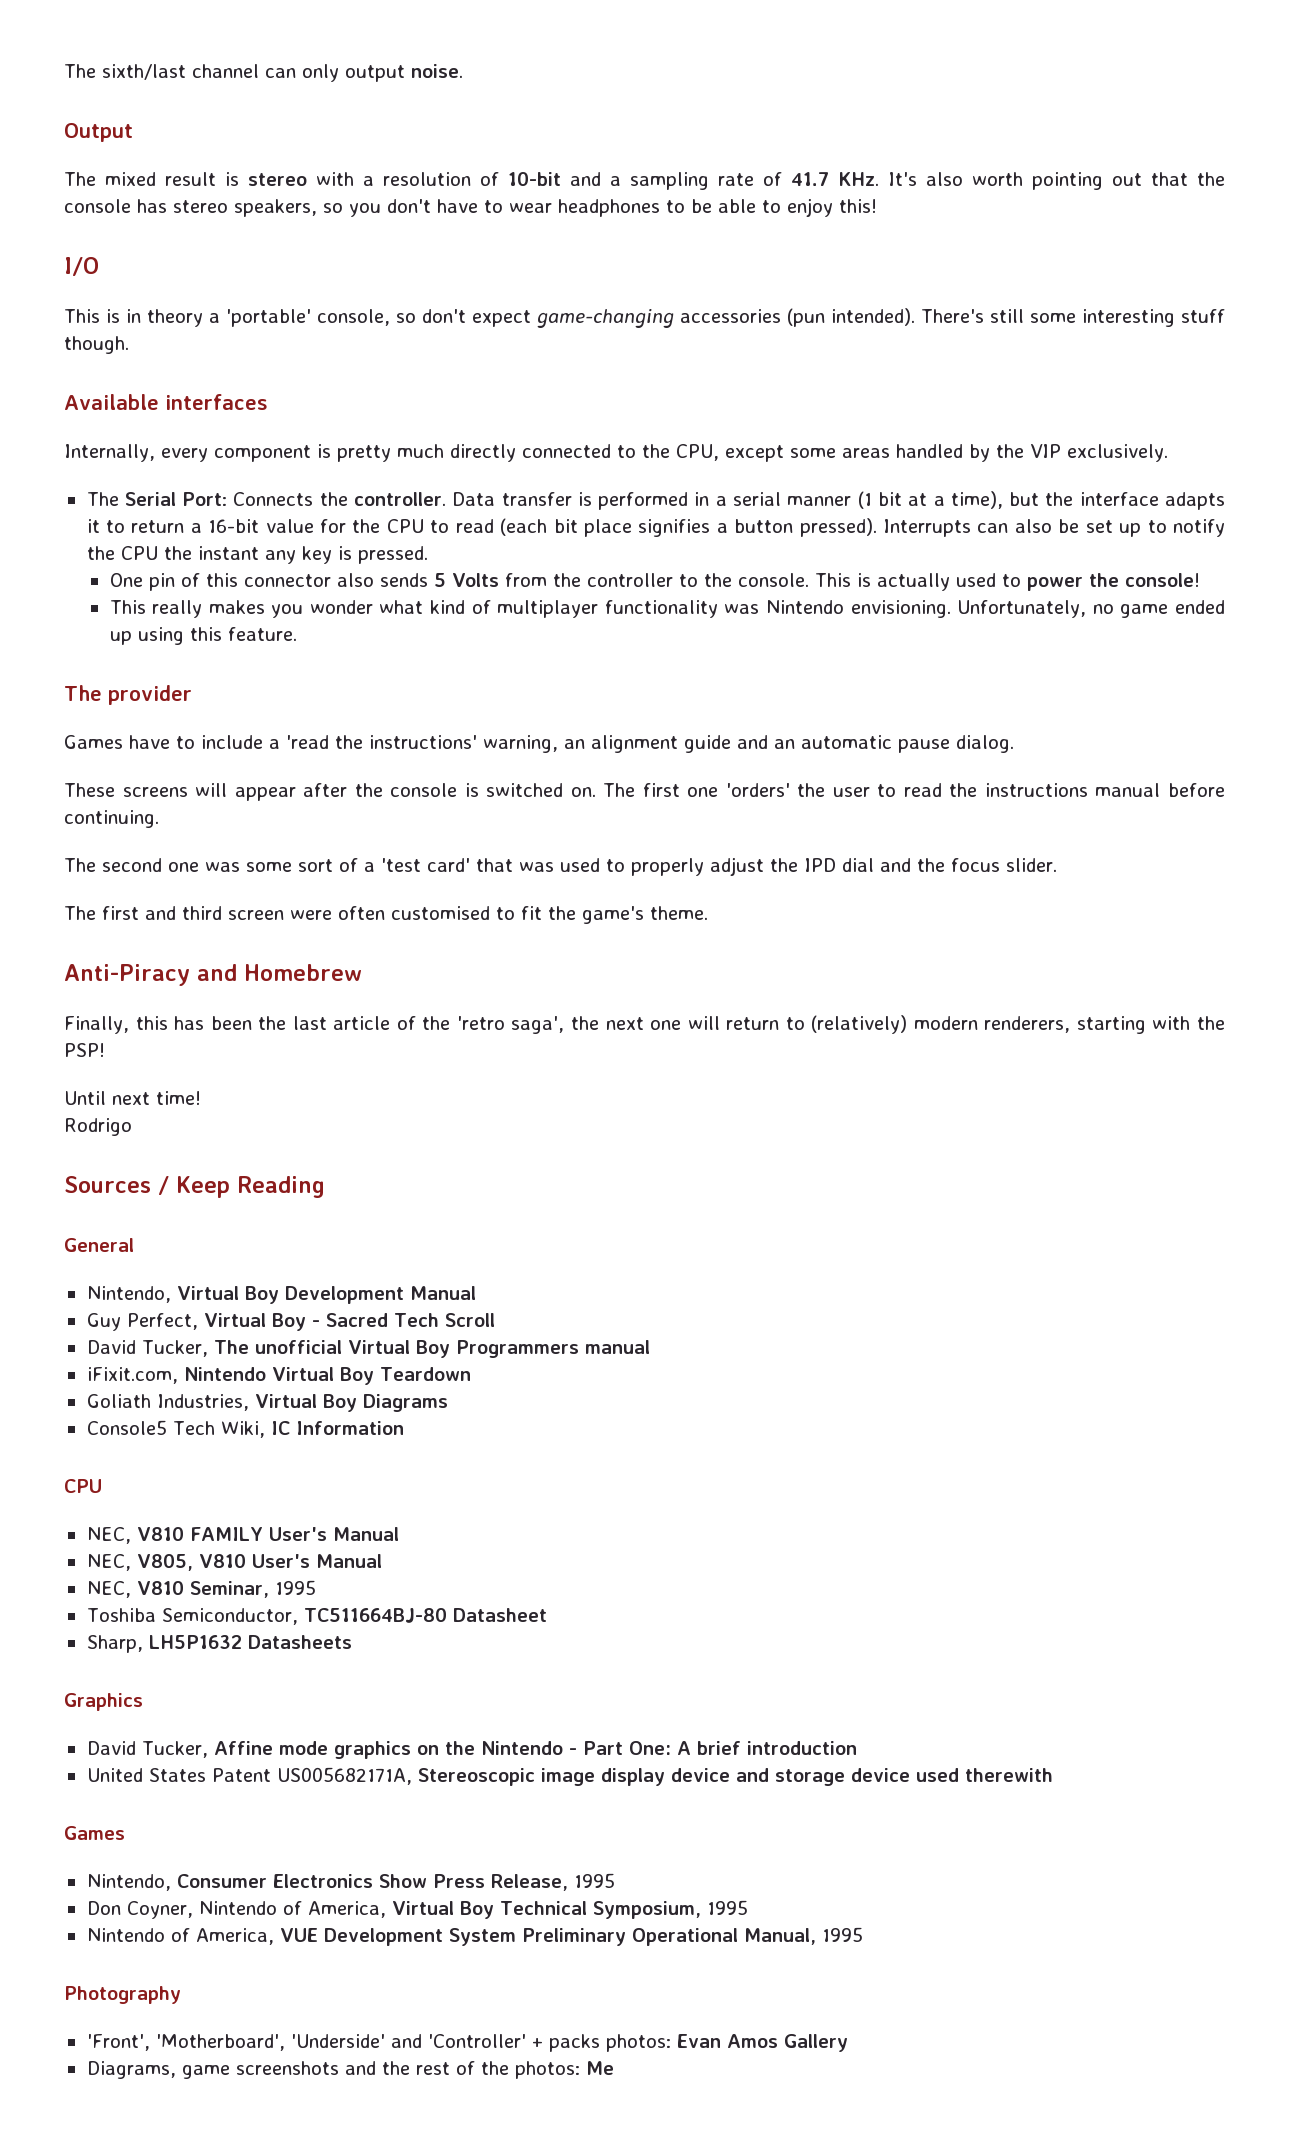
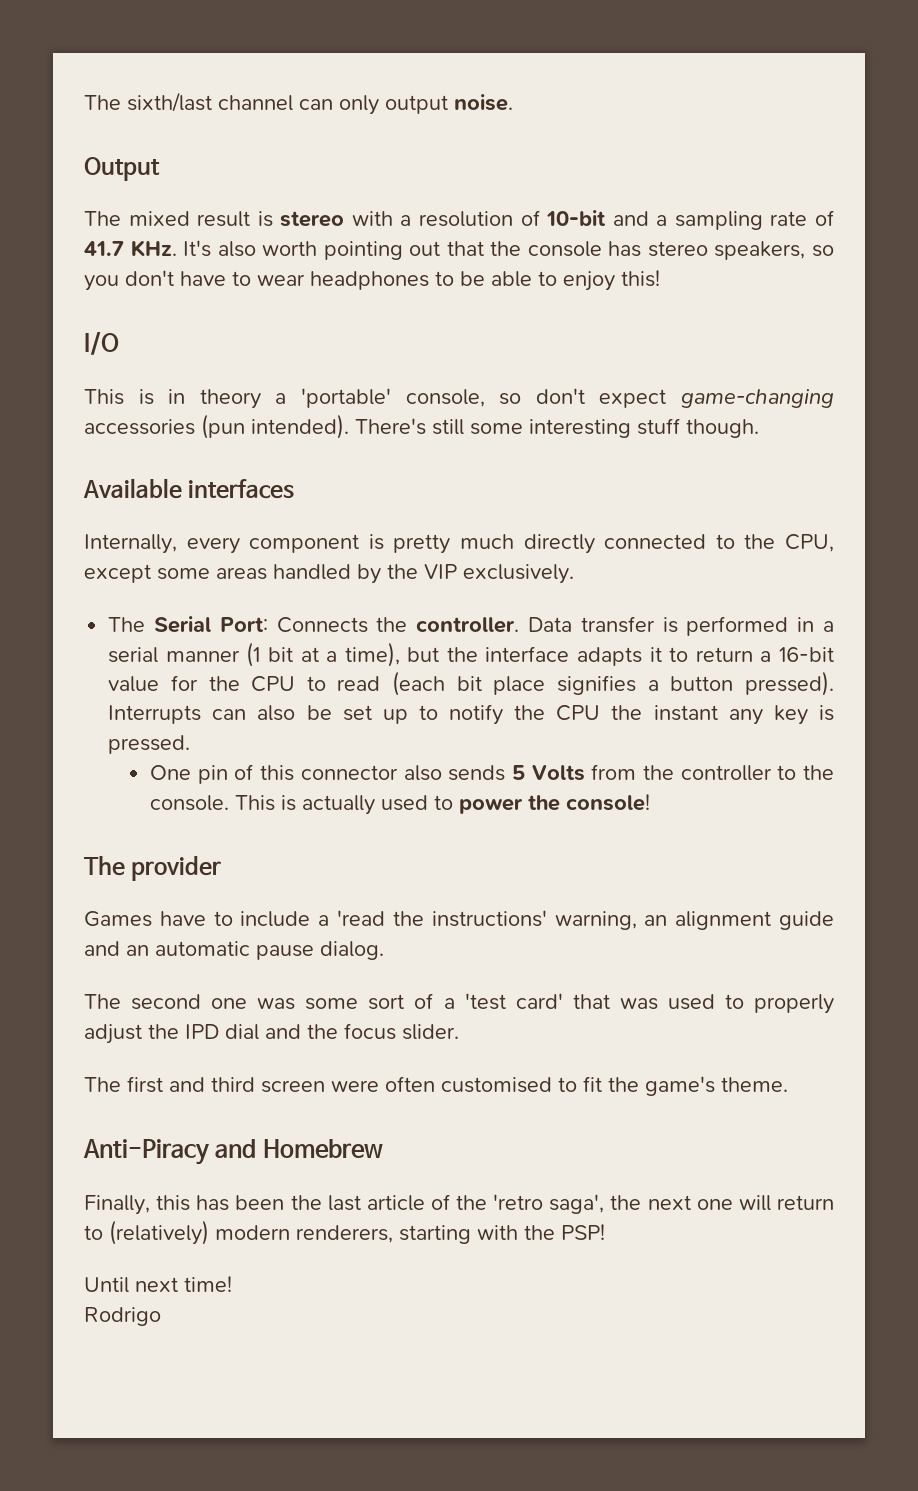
[109,600,1225,618] [109,627,297,645] // This really makes you wonder what kind of multiplayer functionality was Nintendo envisioning. Unfortunately, no game ended up using this feature. -> (651, 802) none
[64,783,1225,801] [64,810,159,828] // These screens will appear after the console is switched on. The first one 'orders' the user to read the instructions manual before continuing. -> (384, 950) none
[64,1176,325,1198] [64,1238,134,1252] [86,1286,476,1304] [86,1313,495,1331] [86,1340,650,1358] [86,1367,471,1385] [86,1394,448,1412] [86,1420,404,1438] [64,1479,102,1493] [86,1527,399,1544] [86,1554,382,1571] [86,1580,316,1598] [86,1608,547,1625] [86,1635,352,1653] [64,1693,143,1711] [86,1741,857,1759] [86,1767,1053,1786] [64,1826,125,1840] [86,1873,615,1891] [86,1900,748,1919] [86,1927,863,1946] [64,1986,181,2004] [86,2034,848,2052] [86,2061,614,2079] // Sources / Keep Reading // General // Nintendo, Virtual Boy Development Manual // Guy Perfect, Virtual Boy - Sacred Tech Scroll // David Tucker, The unofficial Virtual Boy Programmers manual // iFixit.com, Nintendo Virtual Boy Teardown // Goliath Industries, Virtual Boy Diagrams // Console5 Tech Wiki, IC Information // CPU // NEC, V810 FAMILY User's Manual // NEC, V805, V810 User's Manual // NEC, V810 Seminar, 1995 // Toshiba Semiconductor, TC511664BJ-80 Datasheet // Sharp, LH5P1632 Datasheets // Graphics // David Tucker, Affine mode graphics on the Nintendo - Part One: A brief introduction // United States Patent US005682171A, Stereoscopic image display device and storage device used therewith // Games // Nintendo, Consumer Electronics Show Press Release, 1995 // Don Coyner, Nintendo of America, Virtual Boy Technical Symposium, 1995 // Nintendo of America, VUE Development System Preliminary Operational Manual, 1995 // Photography // 'Front', 'Motherboard', 'Underside' and 'Controller' + packs photos: Evan Amos Gallery // Diagrams, game screenshots and the rest of the photos: Me -> (161, 1316) none

